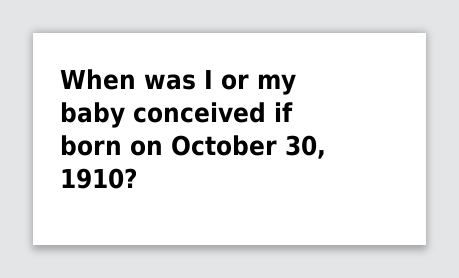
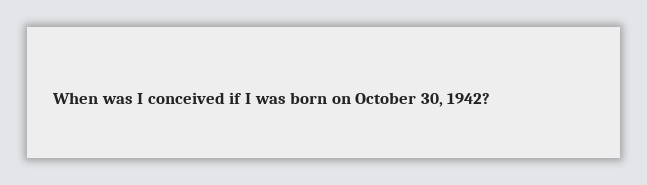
[221,74,296,95] [60,102,293,128] or my baby conceived if -> [147,92,286,104] conceived if I was
[60,168,138,189] 1910? -> [447,93,491,104] 1942?

